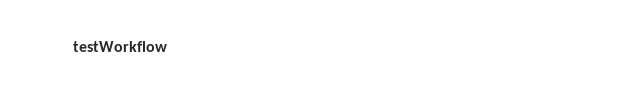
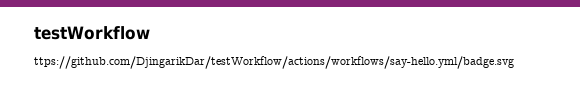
(167, 46) none -> [34,56,514,69] // ttps://github.com/DjingarikDar/testWorkflow/actions/workflows/say-hello.yml/badge.svg

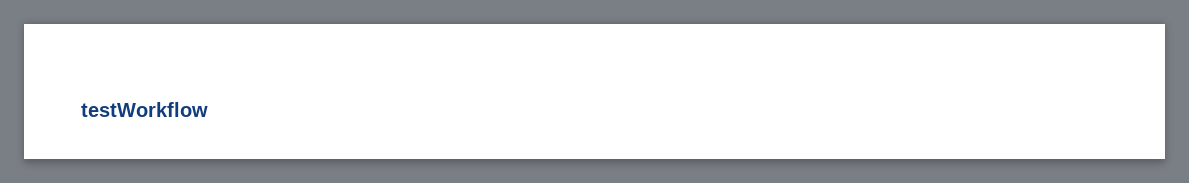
[34,56,514,69] // ttps://github.com/DjingarikDar/testWorkflow/actions/workflows/say-hello.yml/badge.svg -> (208, 109) none

